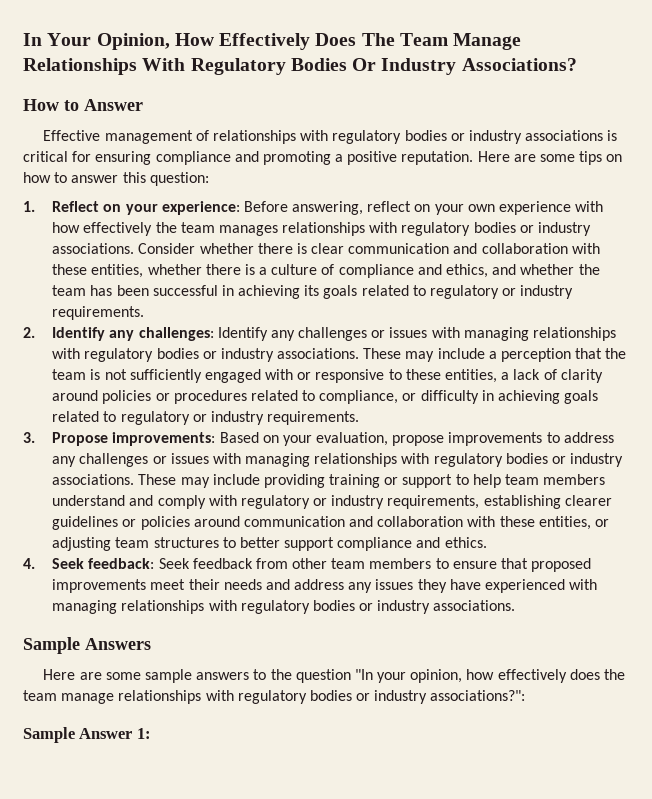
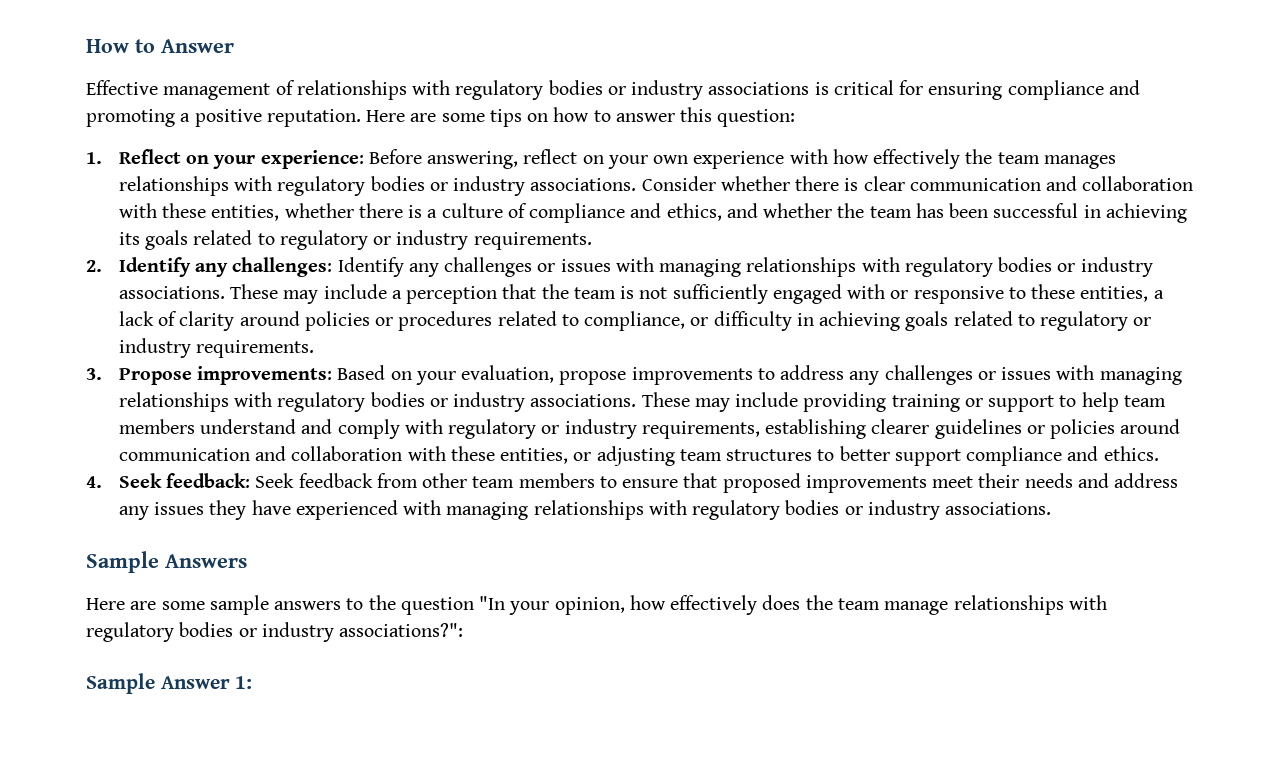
[23,33,522,50] [23,58,577,75] In Your Opinion, How Effectively Does The Team Manage Relationships With Regulatory Bodies Or Industry Associations? // -> (86, 46) none

